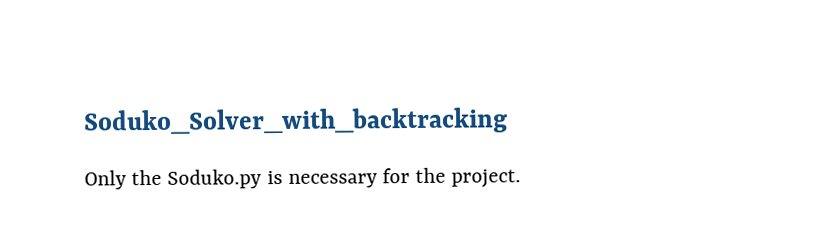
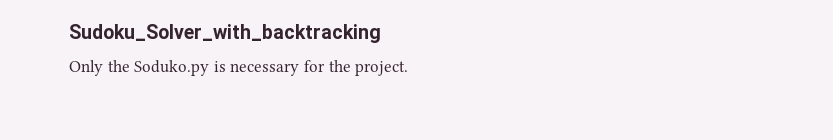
[83,107,508,136] Soduko_Solver_with_backtracking -> [69,24,381,43] Sudoku_Solver_with_backtracking

